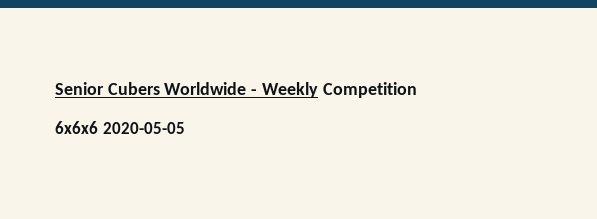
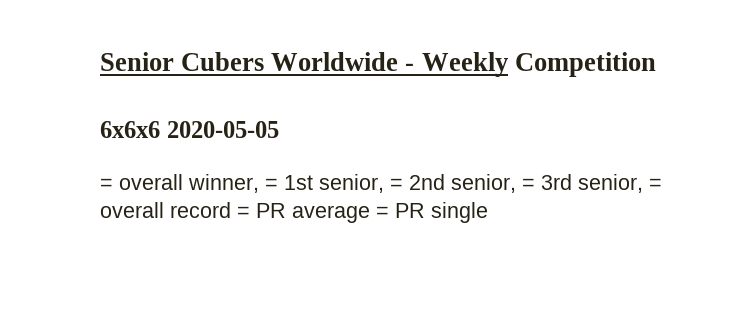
(185, 128) none -> [100,174,662,193] [100,202,488,223] // = overall winner, = 1st senior, = 2nd senior, = 3rd senior, = overall record = PR average = PR single

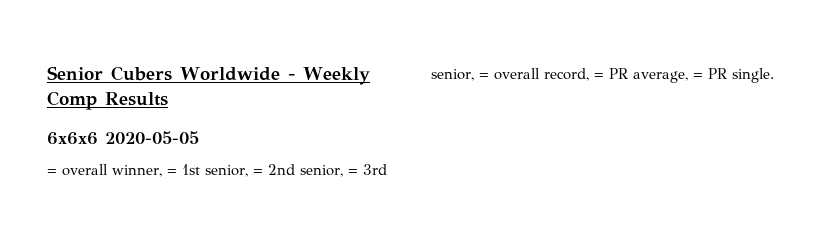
[514,52,656,77] Competition -> [47,91,168,110] Comp Results
[170,202,488,223] record = PR average = PR single -> [544,68,774,83] record, = PR average, = PR single.

